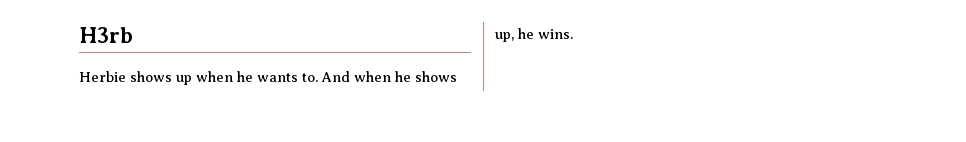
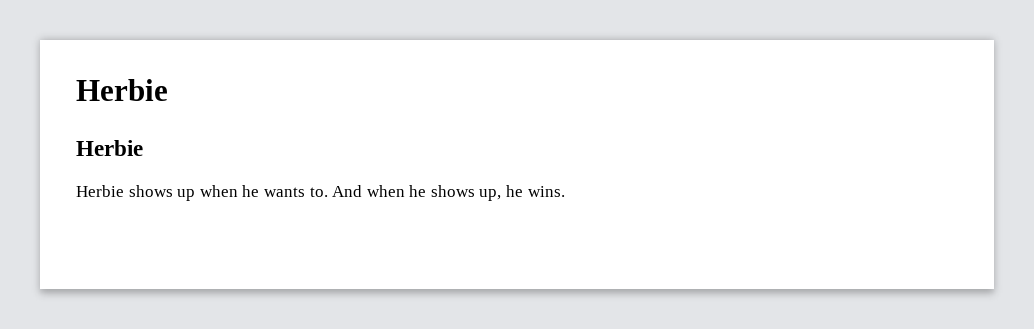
[79,27,133,43] H3rb -> [76,79,168,101] [76,140,143,156] Herbie // Herbie

